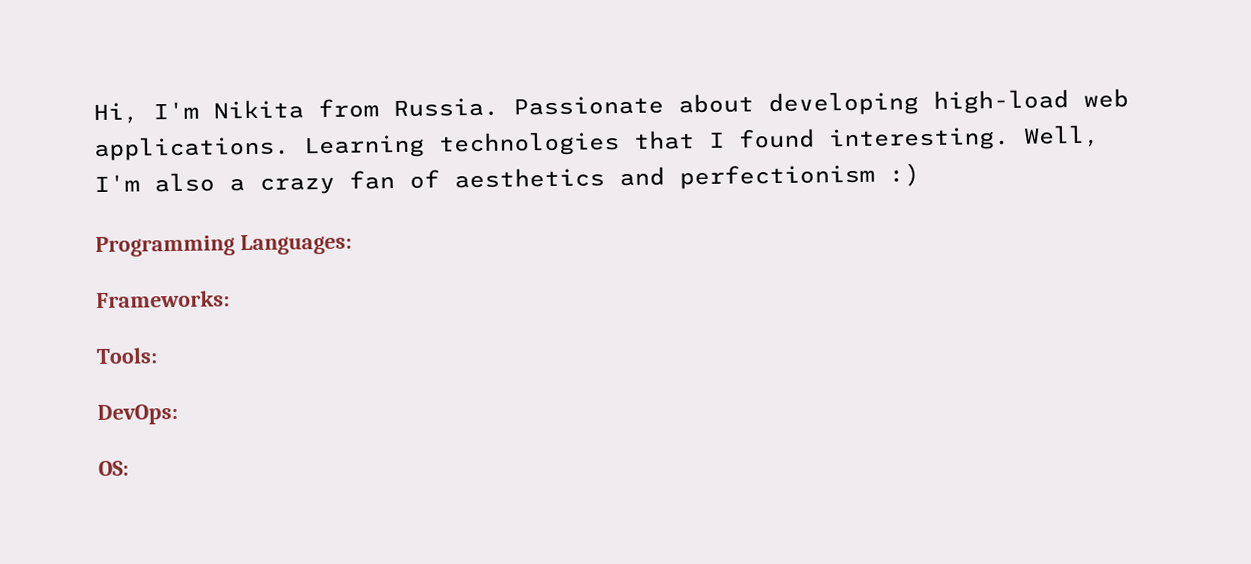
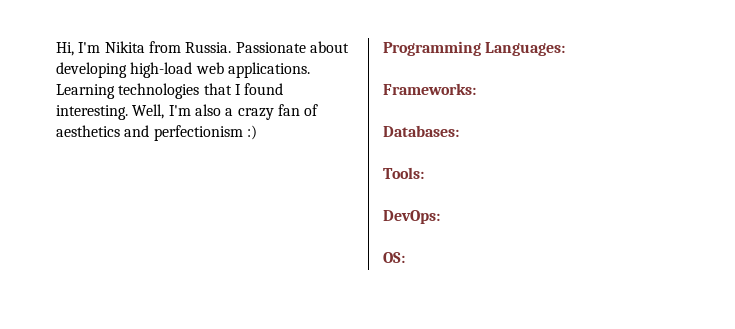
(230, 299) none -> [383,125,459,137] // Databases:

